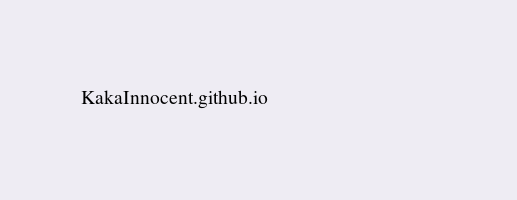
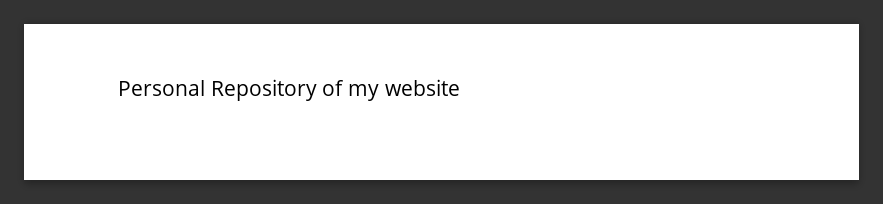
[81,90,268,109] KakaInnocent.github.io -> [118,79,460,101] Personal Repository of my website

